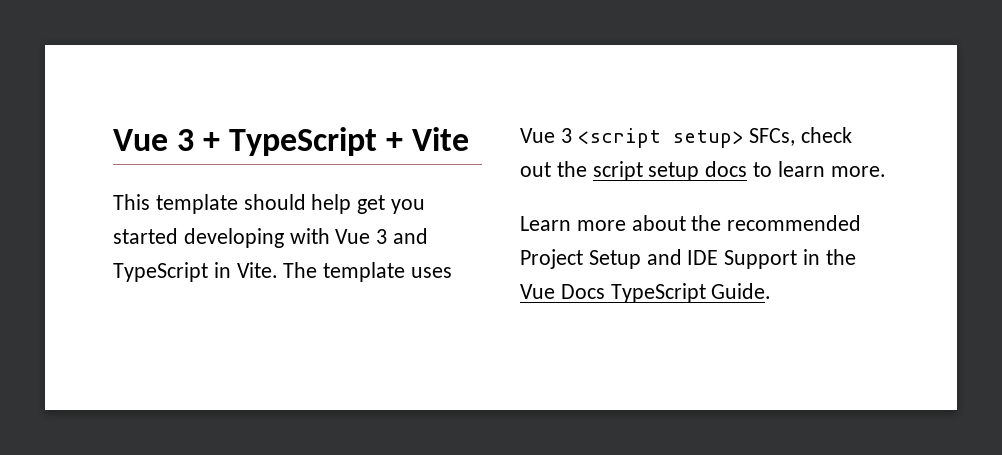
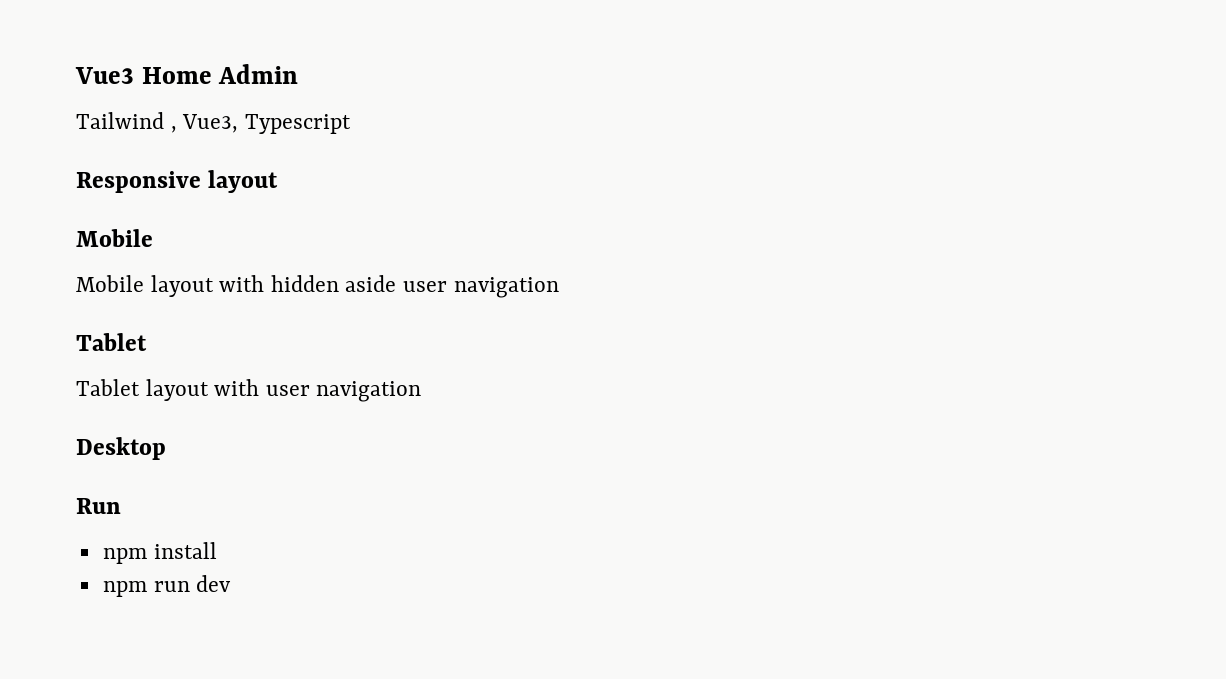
[113,127,470,156] [113,194,426,214] [113,228,429,248] [113,262,453,282] [520,127,853,148] [520,161,886,181] [520,215,862,231] [520,249,856,269] [520,283,772,303] Vue 3 + TypeScript + Vite // This template should help get you started developing with Vue 3 and TypeScript in Vite. The template uses Vue 3 <script setup> SFCs, check out the script setup docs to learn more. // Learn more about the recommended Project Setup and IDE Support in the Vue Docs TypeScript Guide. -> [75,64,299,84] [76,112,351,134] [76,170,279,193] [76,229,153,247] [76,275,559,298] [76,333,147,351] [76,379,422,402] [76,437,166,460] [76,498,121,514] [102,542,217,564] [102,575,232,597] Vue3 Home Admin // Tailwind , Vue3, Typescript // Responsive layout // Mobile // Mobile layout with hidden aside user navigation // Tablet // Tablet layout with user navigation // Desktop // Run // npm install // npm run dev

